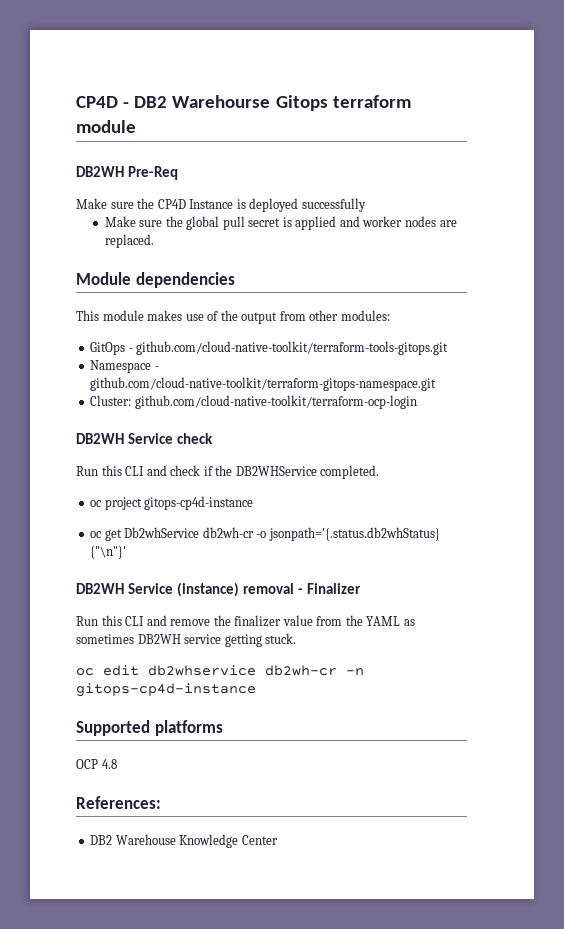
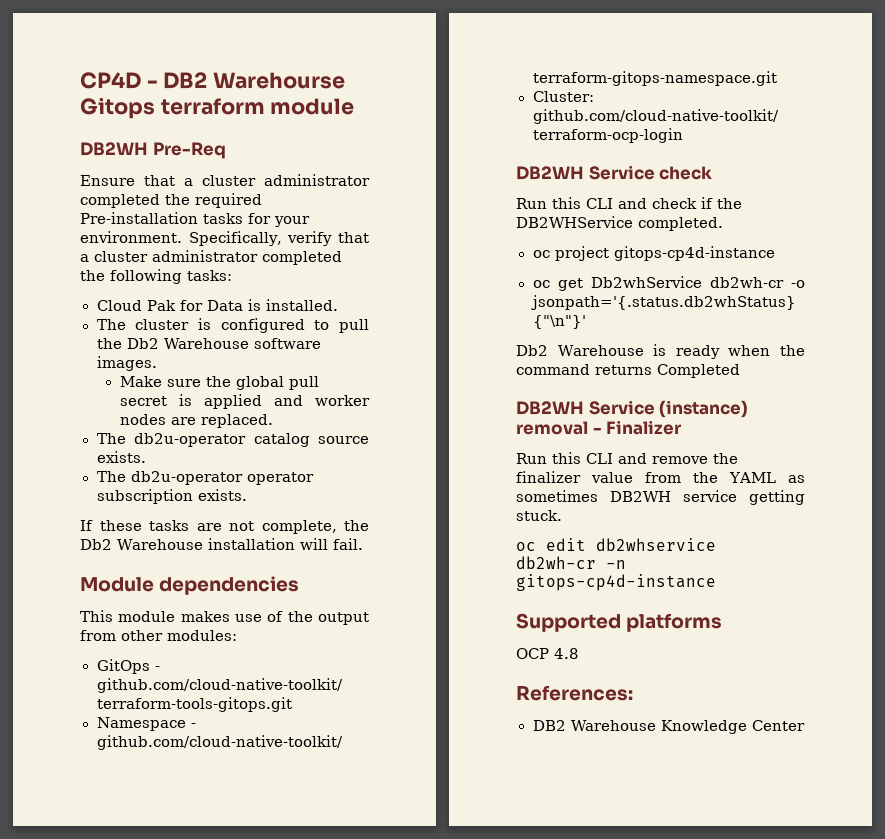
[76,198,366,212] Make sure the CP4D Instance is deployed successfully -> [80,174,370,186] [80,193,262,208] [80,212,310,227] [80,231,369,246] [80,250,342,265] [80,269,232,284] [96,299,338,311] [96,318,369,333] [96,338,322,349] [96,356,157,371] Ensure that a cluster administrator completed the required Pre-installation tasks for your environment. Specifically, verify that a cluster administrator completed the following tasks: // Cloud Pak for Data is installed. // The cluster is configured to pull the Db2 Warehouse software images.
(154, 241) none -> [96,433,369,447] [96,451,146,463] [96,471,314,485] [96,489,247,504] [80,520,369,534] [80,538,363,550] // The db2u-operator catalog source exists. // The db2u-operator operator subscription exists. // If these tasks are not complete, the Db2 Warehouse installation will fail.
(127, 552) none -> [516,344,805,359] [516,364,740,378] // Db2 Warehouse is ready when the command returns Completed

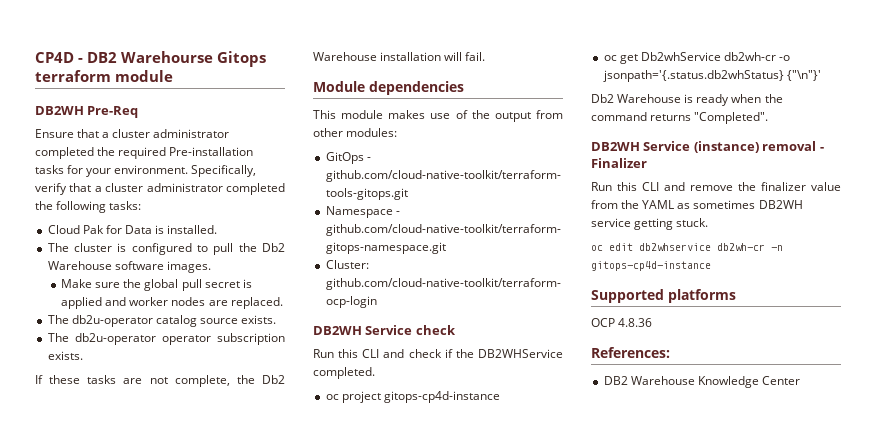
[657,364,740,378] Completed -> [694,112,769,124] "Completed".
[554,648,579,659] 4.8 -> [618,318,653,327] 4.8.36

